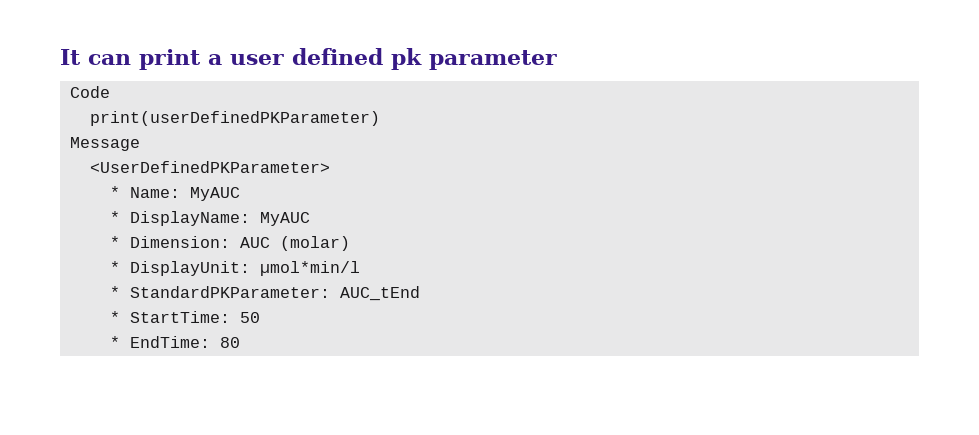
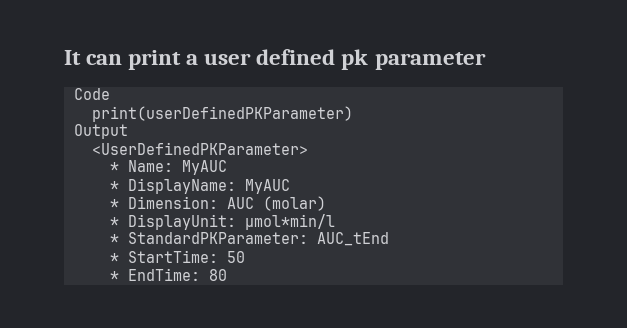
[70,137,141,151] Message -> [73,124,128,139] Output

